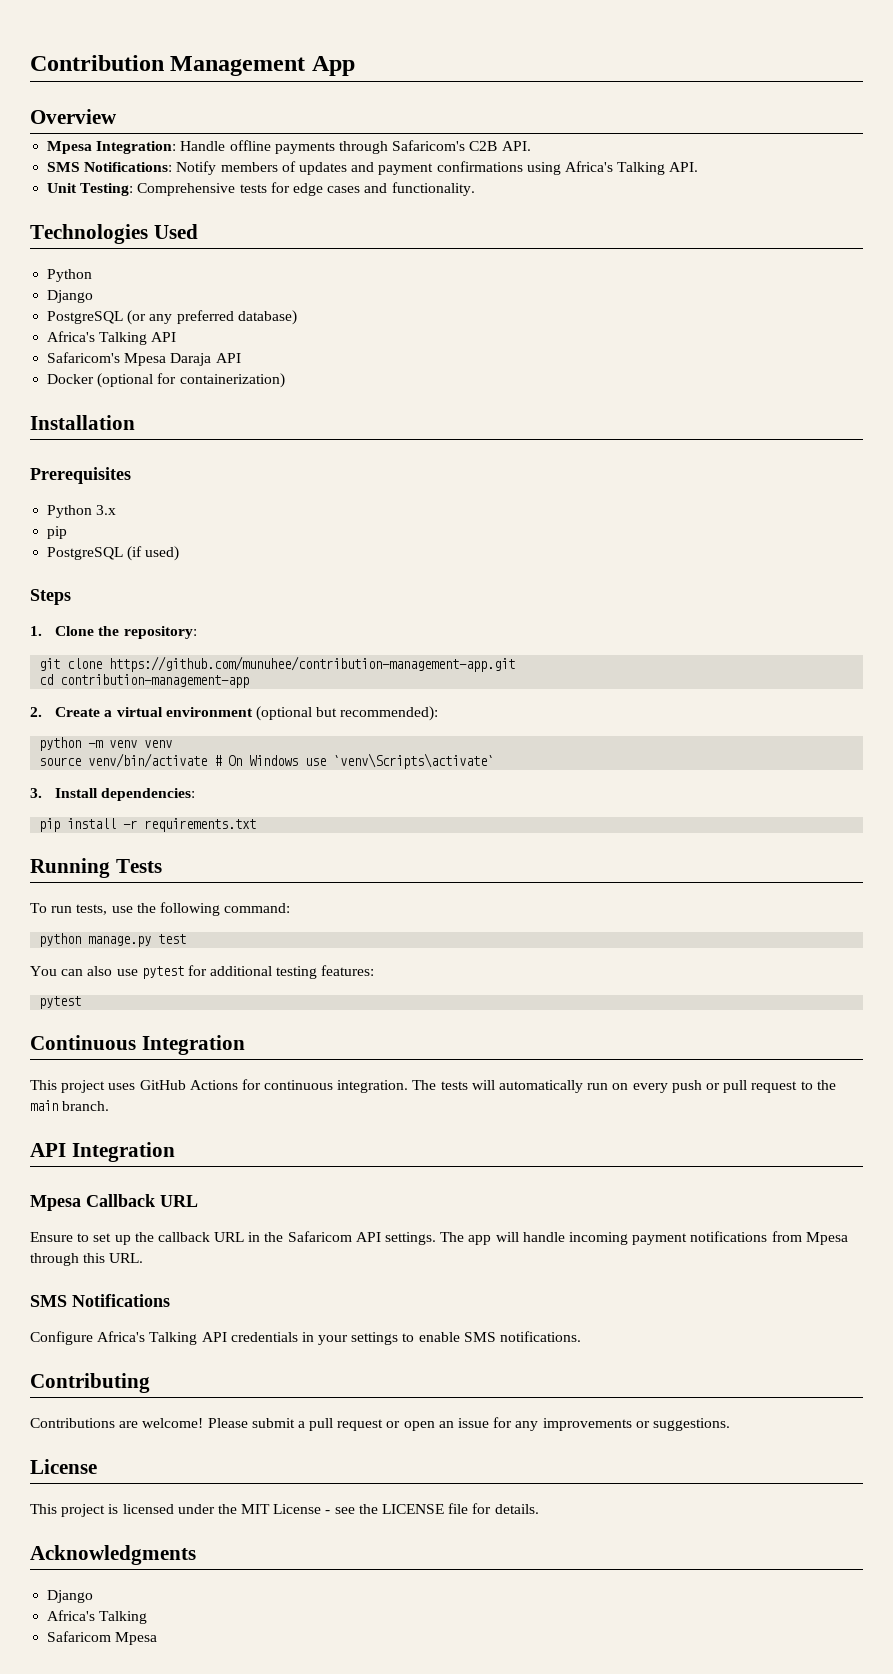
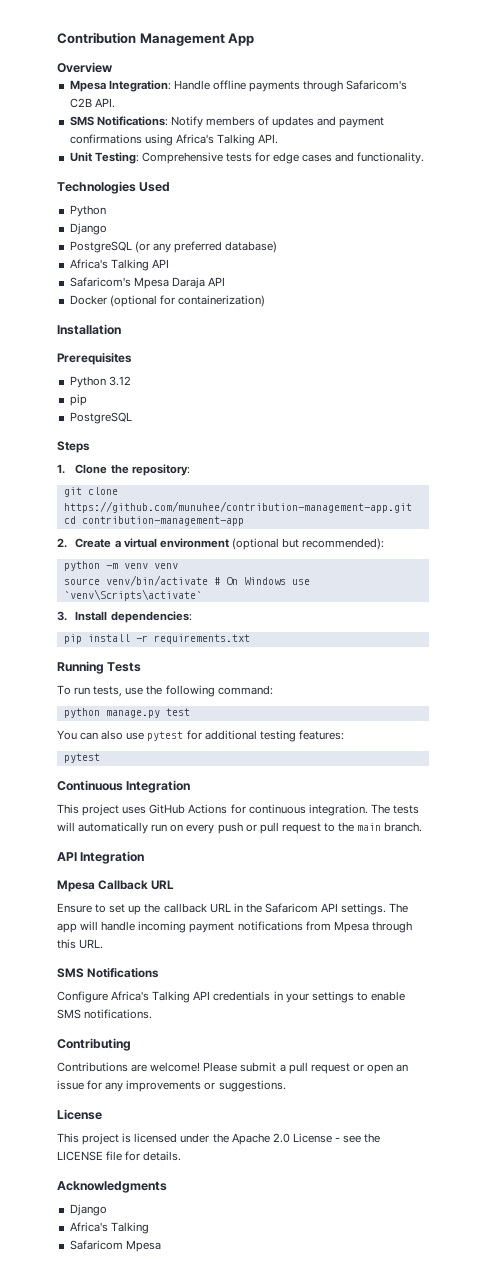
[96,505,117,515] 3.x -> [108,376,131,386] 3.12
[127,546,180,561] (if used) -> (132, 418) none
[241,1504,271,1514] MIT -> [231,1133,290,1145] Apache 2.0

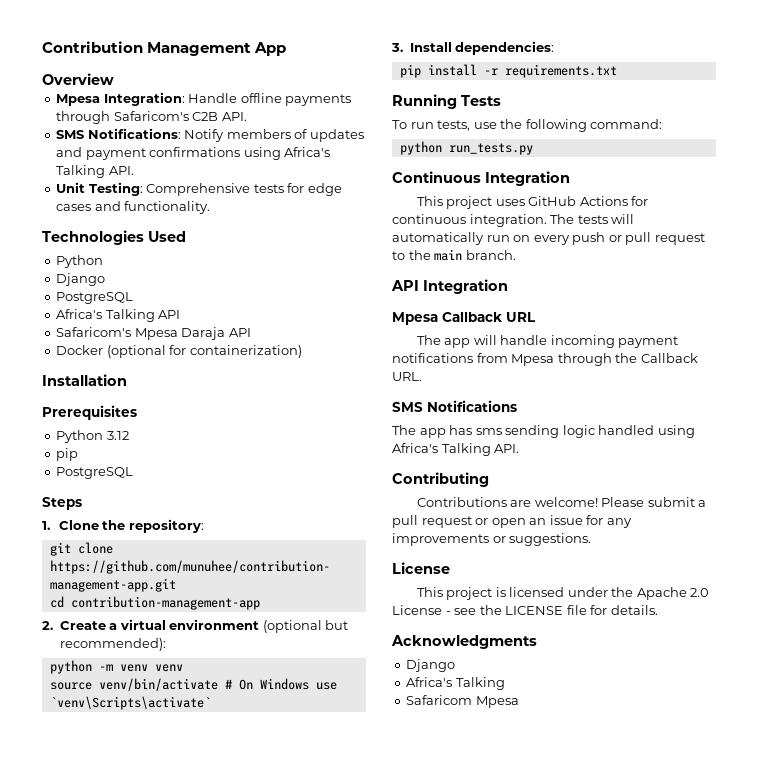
[134,241,278,253] (or any preferred database) -> (134, 298) none
[105,708,190,718] [57,730,344,742] [63,753,100,763] manage.py test // You can also use pytest for additional testing features: // pytest -> [448,143,533,155] run_tests.py
[57,903,387,915] Ensure to set up the callback URL in the Safaricom API settings. -> (536, 317) none
[57,939,76,949] this -> [615,353,698,363] the Callback
[57,991,405,1003] [57,1009,153,1019] Configure Africa's Talking API credentials in your settings to enable SMS notifications. -> [392,425,695,438] [392,443,520,456] The app has sms sending logic handled using Africa's Talking API.

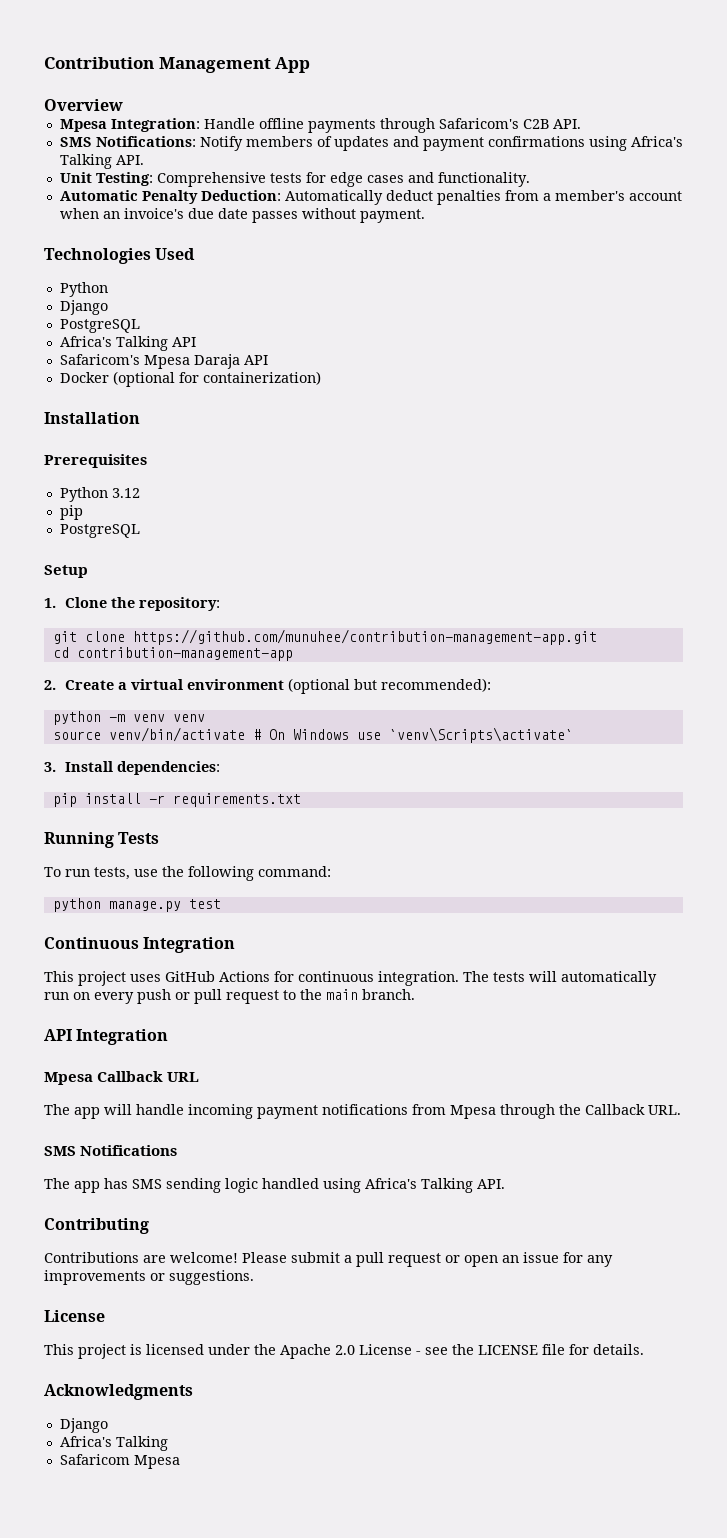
(211, 207) none -> [59,190,682,205] [59,208,425,223] // Automatic Penalty Deduction: Automatically deduct penalties from a member's account when an invoice's due date passes without payment.
[42,497,82,510] Steps -> [44,565,88,578] Setup
[448,143,533,155] run_tests.py -> [108,899,221,912] manage.py test
[475,428,502,435] sms -> [132,1179,162,1189] SMS

